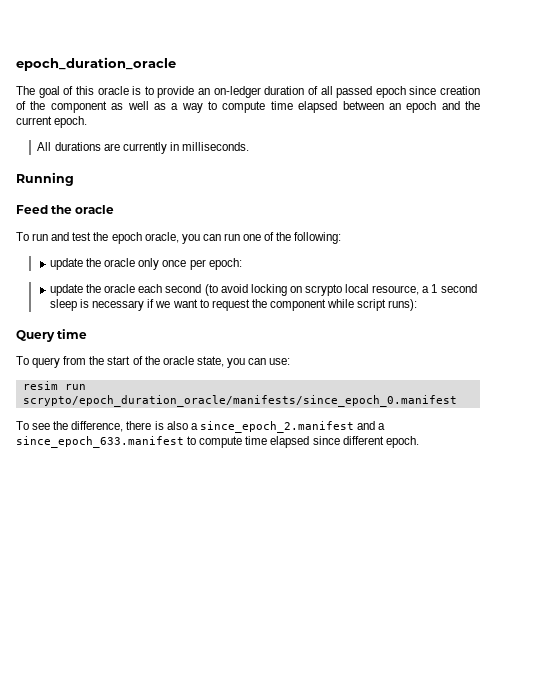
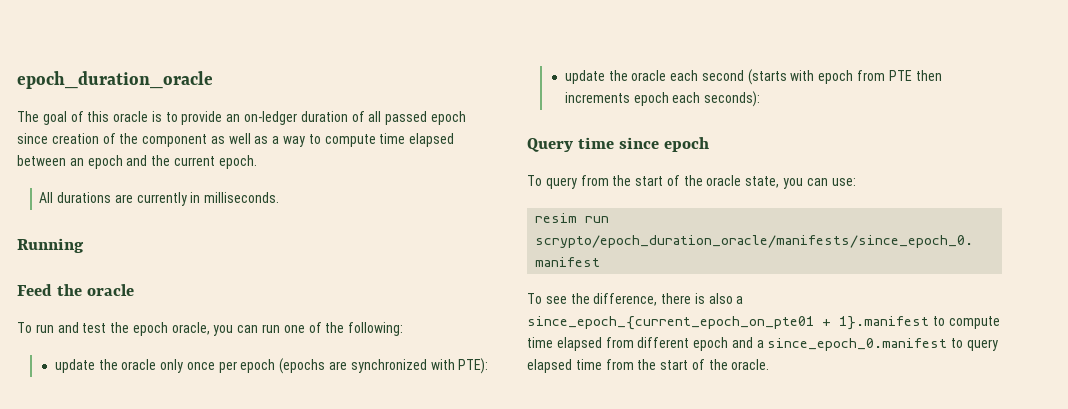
[208,258,242,270] epoch: -> [240,358,489,374] epoch (epochs are synchronized with PTE):
[204,284,477,296] [50,299,418,311] (to avoid locking on scrypto local resource, a 1 second sleep is necessary if we want to request the component while script runs): -> [747,69,942,85] [564,91,761,107] (starts with epoch from PTE then increments epoch each seconds):
(88, 334) none -> [618,137,709,152] since epoch
[199,421,386,433] [16,436,419,448] since_epoch_2.manifest and a since_epoch_633.manifest to compute time elapsed since different epoch. -> [527,316,1000,330] [527,337,999,351] [527,359,770,373] since_epoch_{current_epoch_on_pte01 + 1}.manifest to compute time elapsed from different epoch and a since_epoch_0.manifest to query elapsed time from the start of the oracle.

